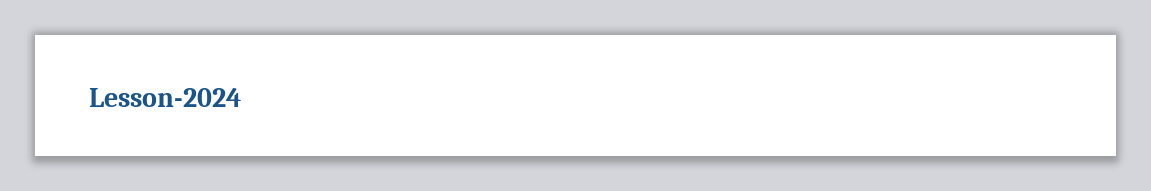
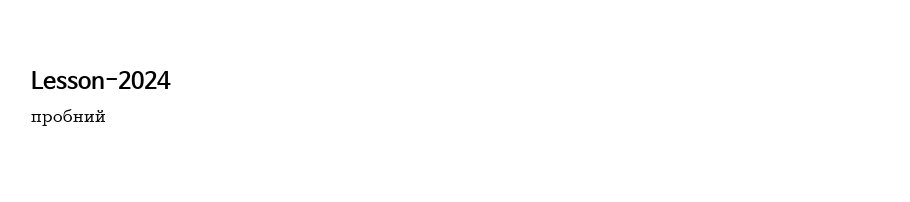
(241, 97) none -> [31,109,106,126] // пробний

